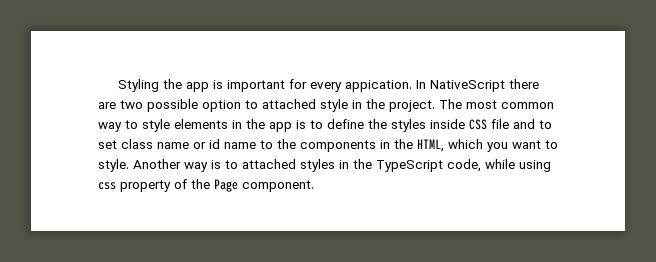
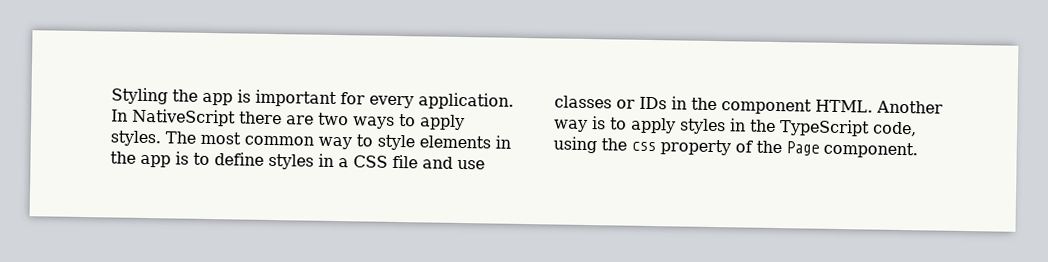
[344,80,412,92] appication. -> [418,92,514,110] application.
[147,99,435,112] possible option to attached style in the project. -> [353,114,465,131] [110,130,161,147] ways to apply styles.
[368,119,552,132] [98,139,558,152] [98,159,129,172] the styles inside CSS file and to set class name or id name to the components in the HTML, which you want to style. -> [268,153,485,170] [554,95,873,115] styles in a CSS file and use classes or IDs in the component HTML.
[242,159,296,169] attached -> [630,117,676,134] apply
[485,159,551,172] while using -> [553,136,627,154] using the

